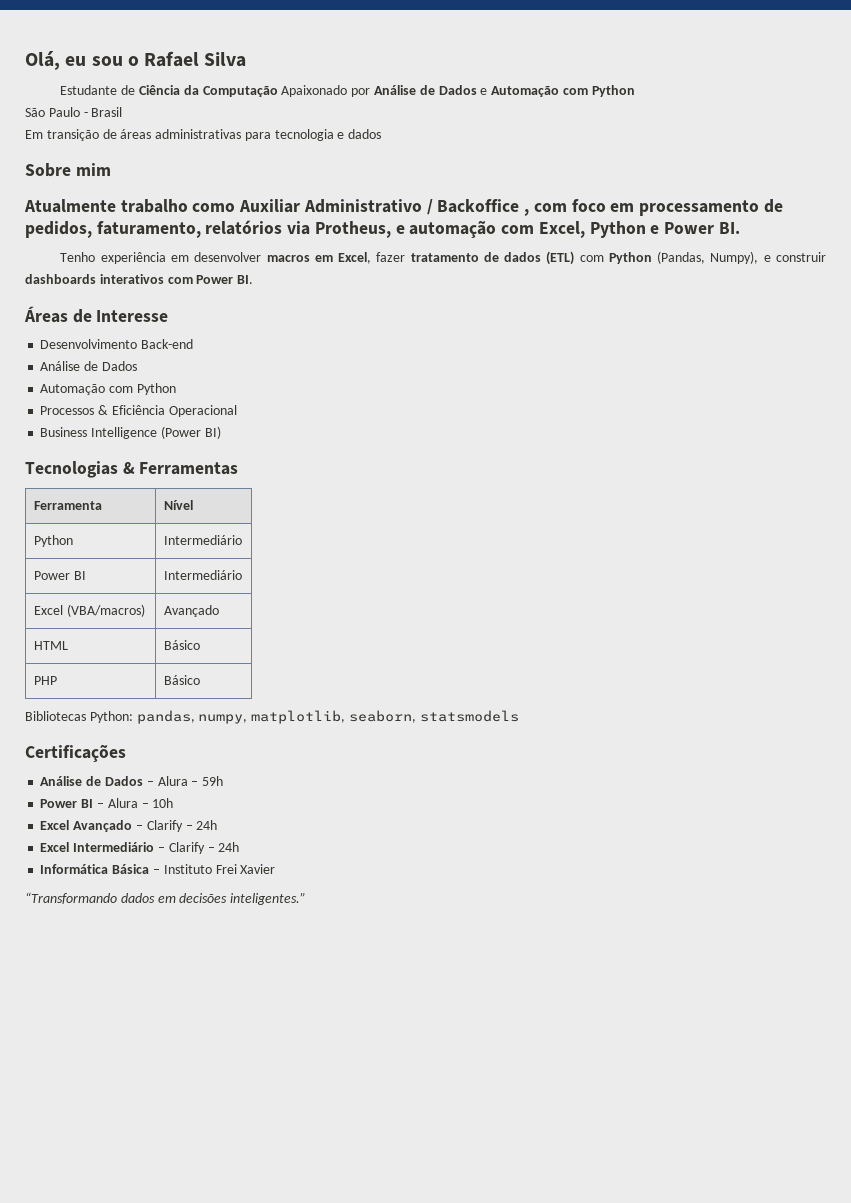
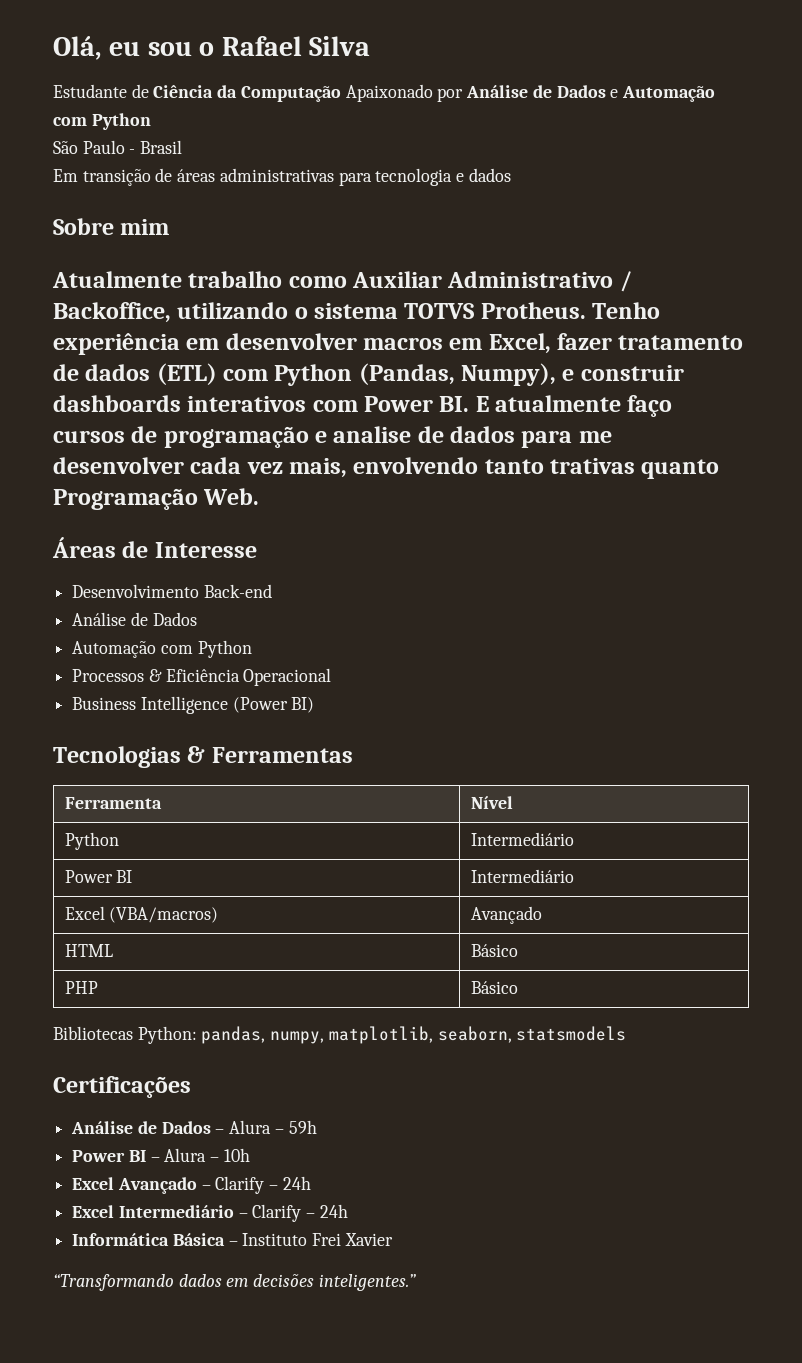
[437,199,783,216] [25,220,740,239] Backoffice , com foco em processamento de pedidos, faturamento, relatórios via Protheus, e automação com Excel, Python e Power BI. // -> [53,302,586,323] Backoffice, utilizando o sistema TOTVS Protheus.
(254, 279) none -> [475,395,673,417] [53,426,612,448] [53,457,720,479] [53,488,260,510] E atualmente faço cursos de programação e analise de dados para me desenvolver cada vez mais, envolvendo tanto trativas quanto Programação Web.

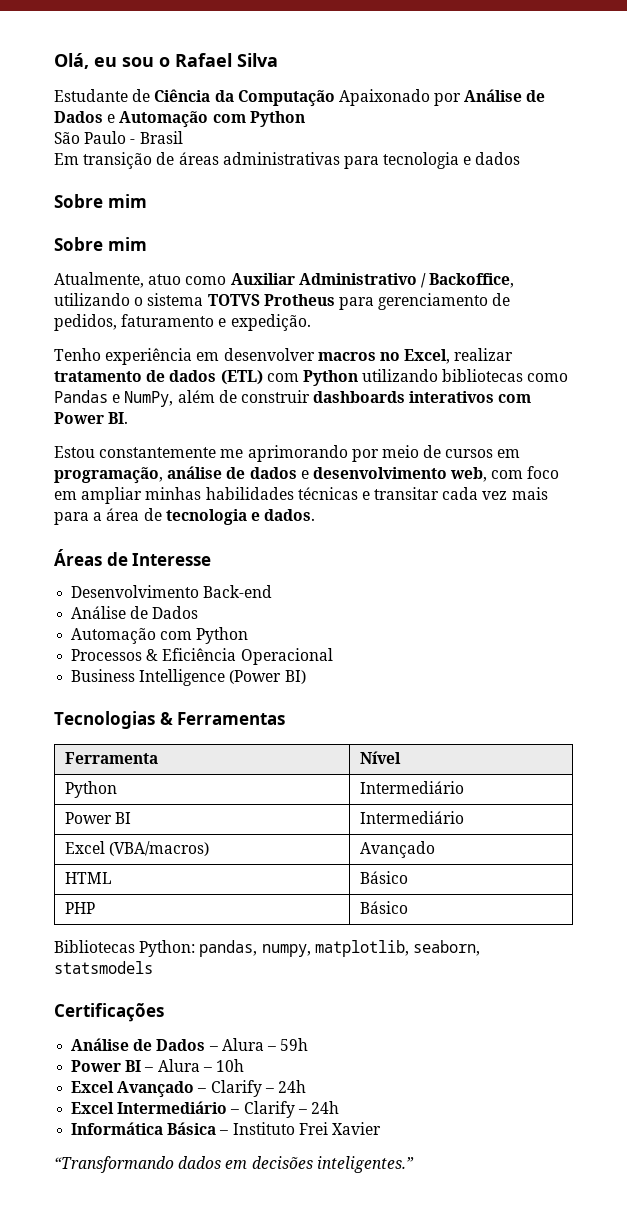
[52,271,283,288] Atualmente trabalho -> [54,237,147,251] [54,272,182,288] Sobre mim // Atualmente, atuo
[480,302,586,319] Protheus. -> [263,293,511,310] [54,314,311,331] Protheus para gerenciamento de pedidos, faturamento e expedição. //
[449,333,613,354] em Excel, fazer -> [379,348,514,364] no Excel, realizar
[358,363,575,386] (Pandas, Numpy), e -> [362,369,569,382] [54,390,237,407] utilizando bibliotecas como Pandas e NumPy, além de
[475,395,673,417] [53,426,612,448] [53,457,720,479] [53,488,260,510] E atualmente faço cursos de programação e analise de dados para me desenvolver cada vez mais, envolvendo tanto trativas quanto Programação Web. -> [54,445,521,462] [54,466,560,484] [54,487,548,504] [54,508,316,525] // Estou constantemente me aprimorando por meio de cursos em programação, análise de dados e desenvolvimento web, com foco em ampliar minhas habilidades técnicas e transitar cada vez mais para a área de tecnologia e dados.

